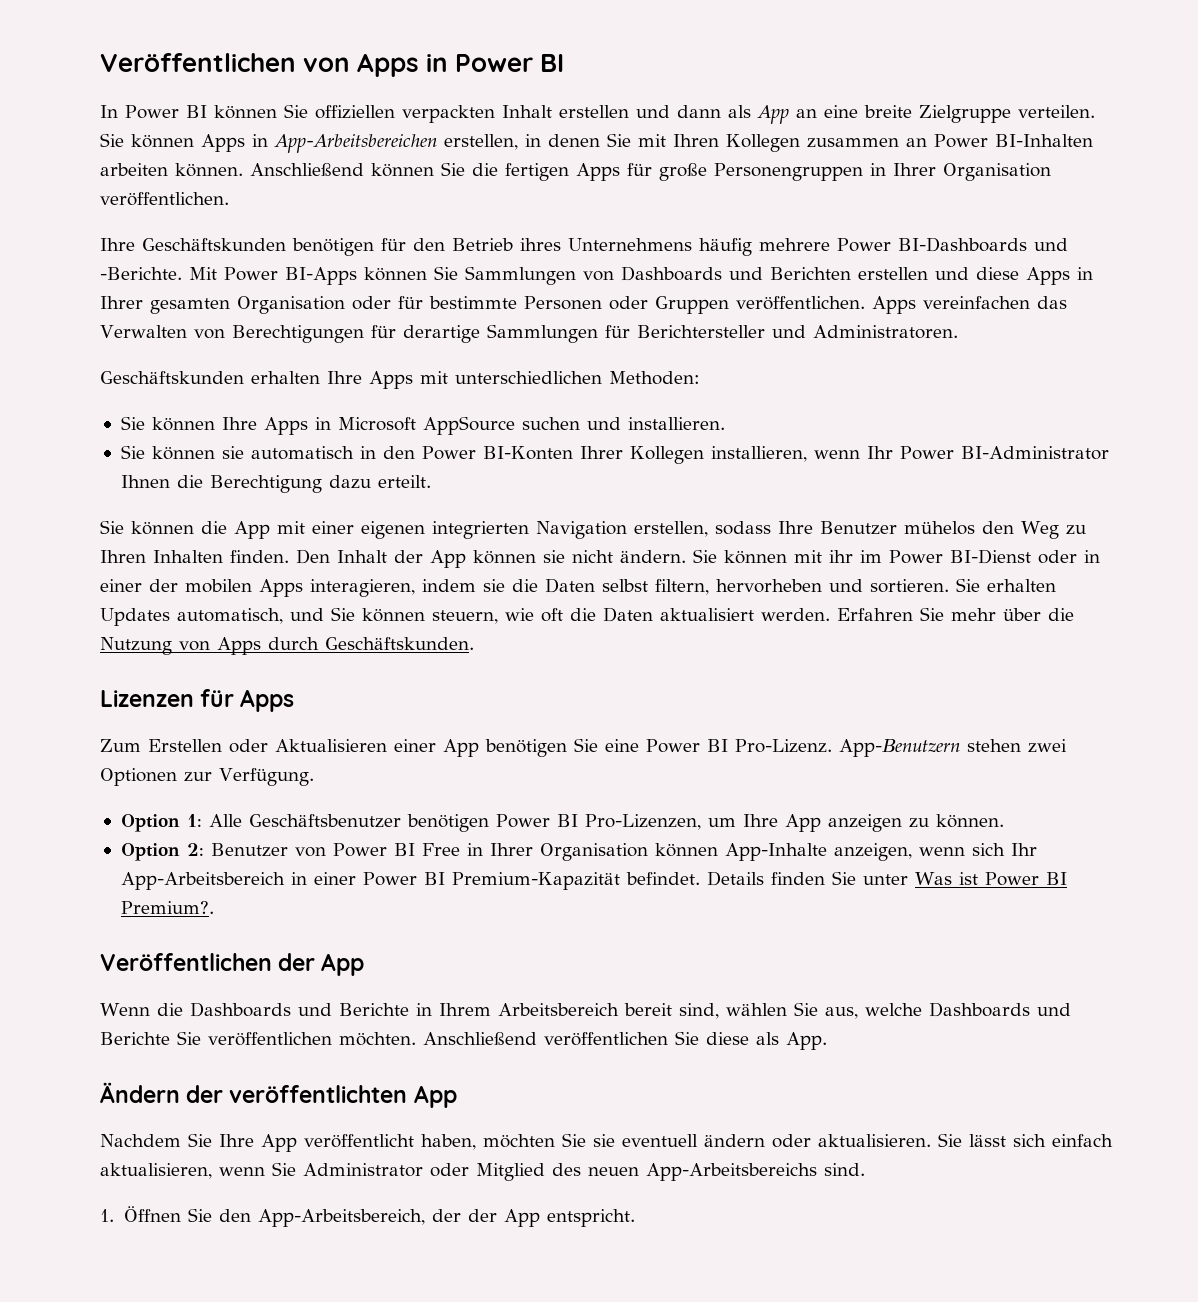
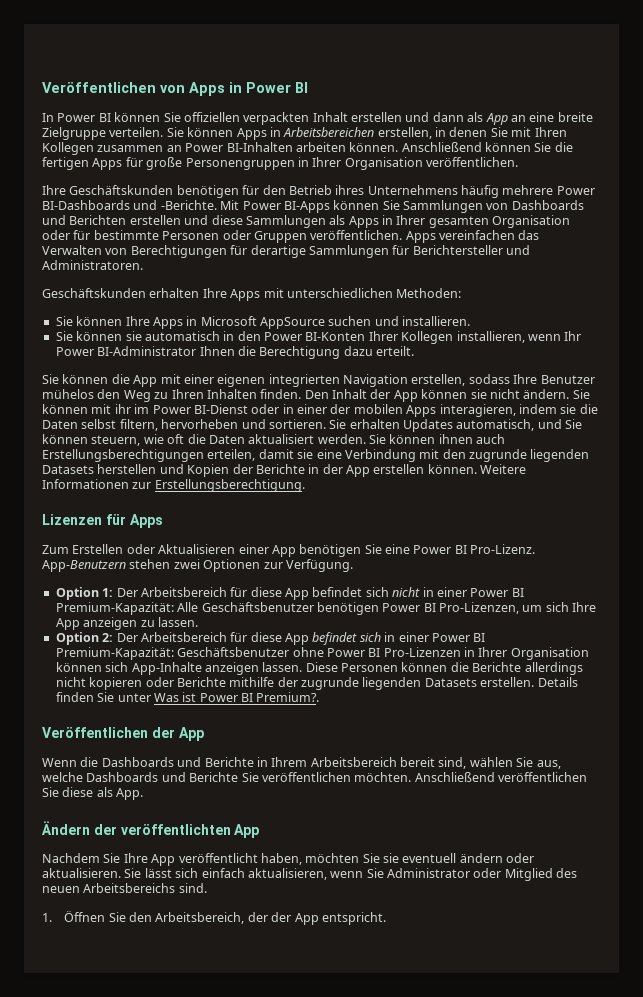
[274,134,437,153] App-Arbeitsbereichen -> [283,127,375,137] Arbeitsbereichen
(1019, 273) none -> [245,215,346,228] Sammlungen als
[837,607,1074,621] [100,637,474,655] Erfahren Sie mehr über die Nutzung von Apps durch Geschäftskunden. -> [369,434,506,444] [42,449,590,462] [42,464,527,477] [42,479,305,492] Sie können ihnen auch Erstellungsberechtigungen erteilen, damit sie eine Verbindung mit den zugrunde liegenden Datasets herstellen und Kopien der Berichte in der App erstellen können. Weitere Informationen zur Erstellungsberechtigung.
(202, 820) none -> [116,587,524,600] [55,602,174,615] Der Arbeitsbereich für diese App befindet sich nicht in einer Power BI Premium-Kapazität:
(736, 822) none -> [545,602,569,612] sich
[935,814,1004,828] können. -> [157,617,198,627] lassen.
[210,843,1037,861] [120,872,700,890] Benutzer von Power BI Free in Ihrer Organisation können App-Inhalte anzeigen, wenn sich Ihr App-Arbeitsbereich in einer Power BI Premium-Kapazität befindet. -> [116,632,486,645] [55,647,589,660] [55,662,583,675] [55,677,535,690] Der Arbeitsbereich für diese App befindet sich in einer Power BI Premium-Kapazität: Geschäftsbenutzer ohne Power BI Pro-Lizenzen in Ihrer Organisation können sich App-Inhalte anzeigen lassen. Diese Personen können die Berichte allerdings nicht kopieren oder Berichte mithilfe der zugrunde liegenden Datasets erstellen.
[646,1163,817,1181] App-Arbeitsbereichs -> [83,883,176,893] Arbeitsbereichs
[257,1209,425,1227] App-Arbeitsbereich, -> [155,912,245,924] Arbeitsbereich,

